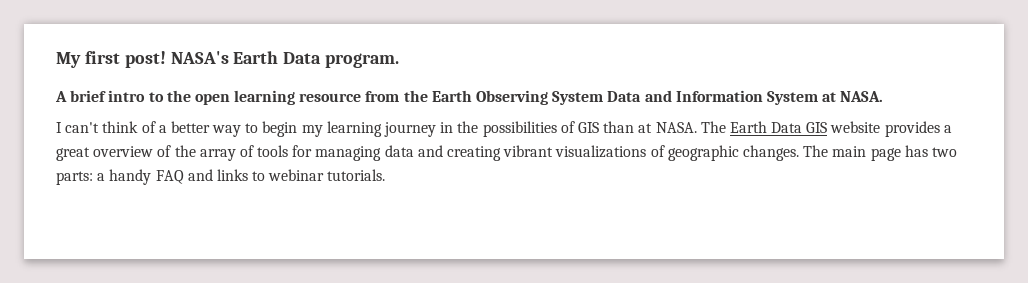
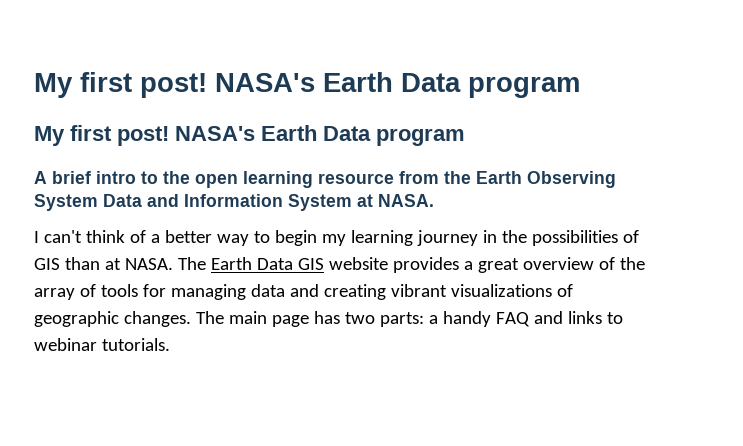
[56,51,400,68] My first post! NASA's Earth Data program. -> [34,72,580,98] [34,125,465,146] My first post! NASA's Earth Data program // My first post! NASA's Earth Data program

